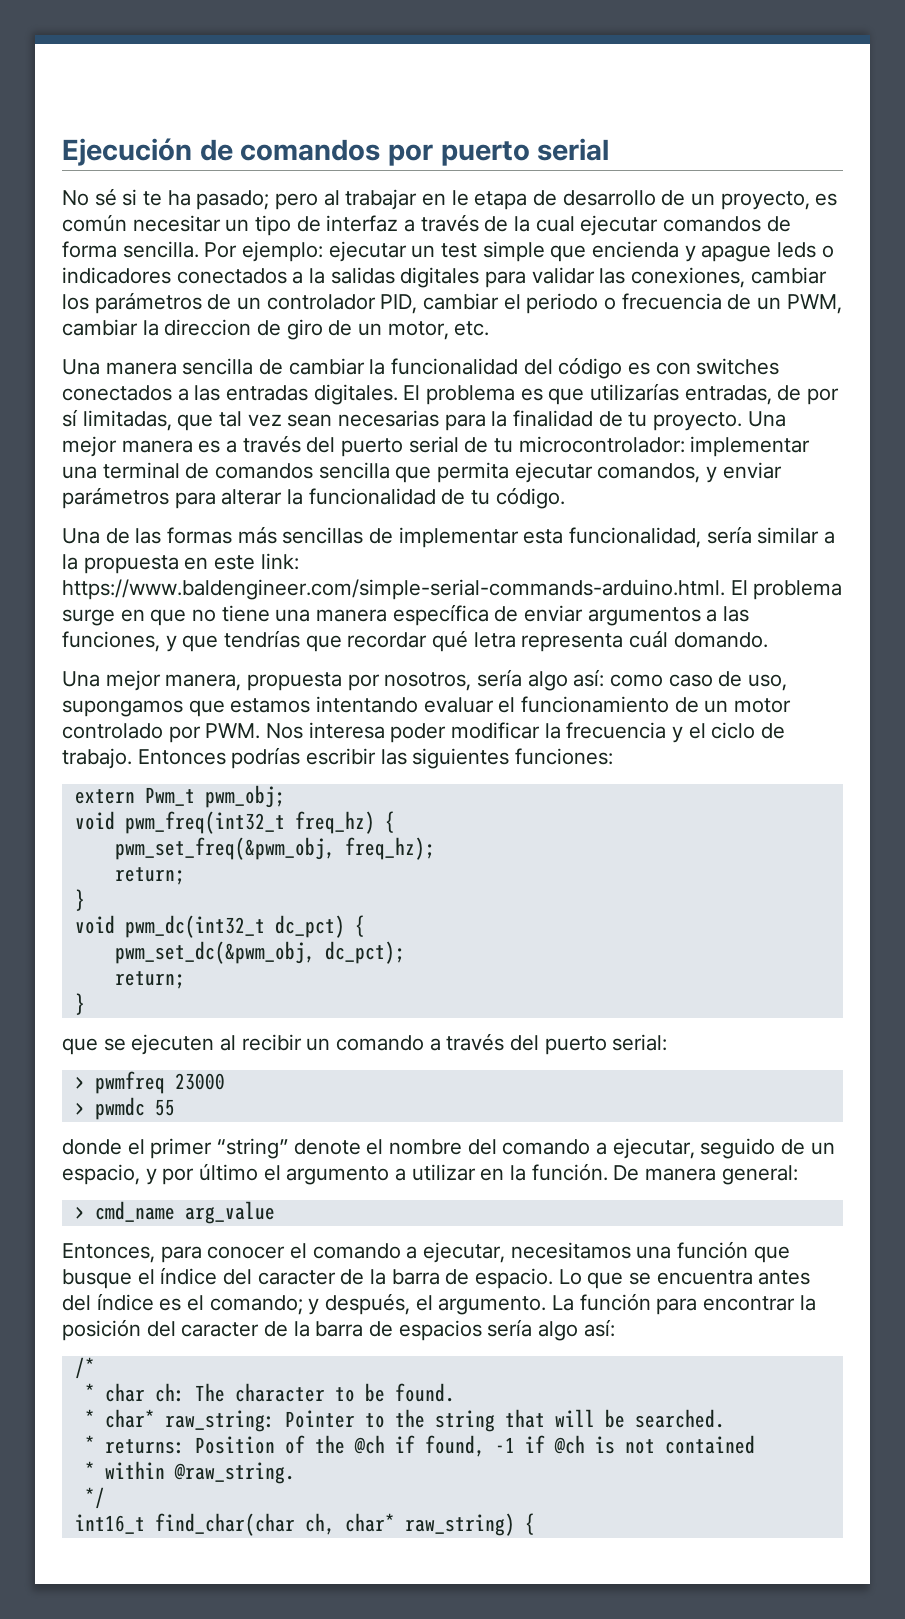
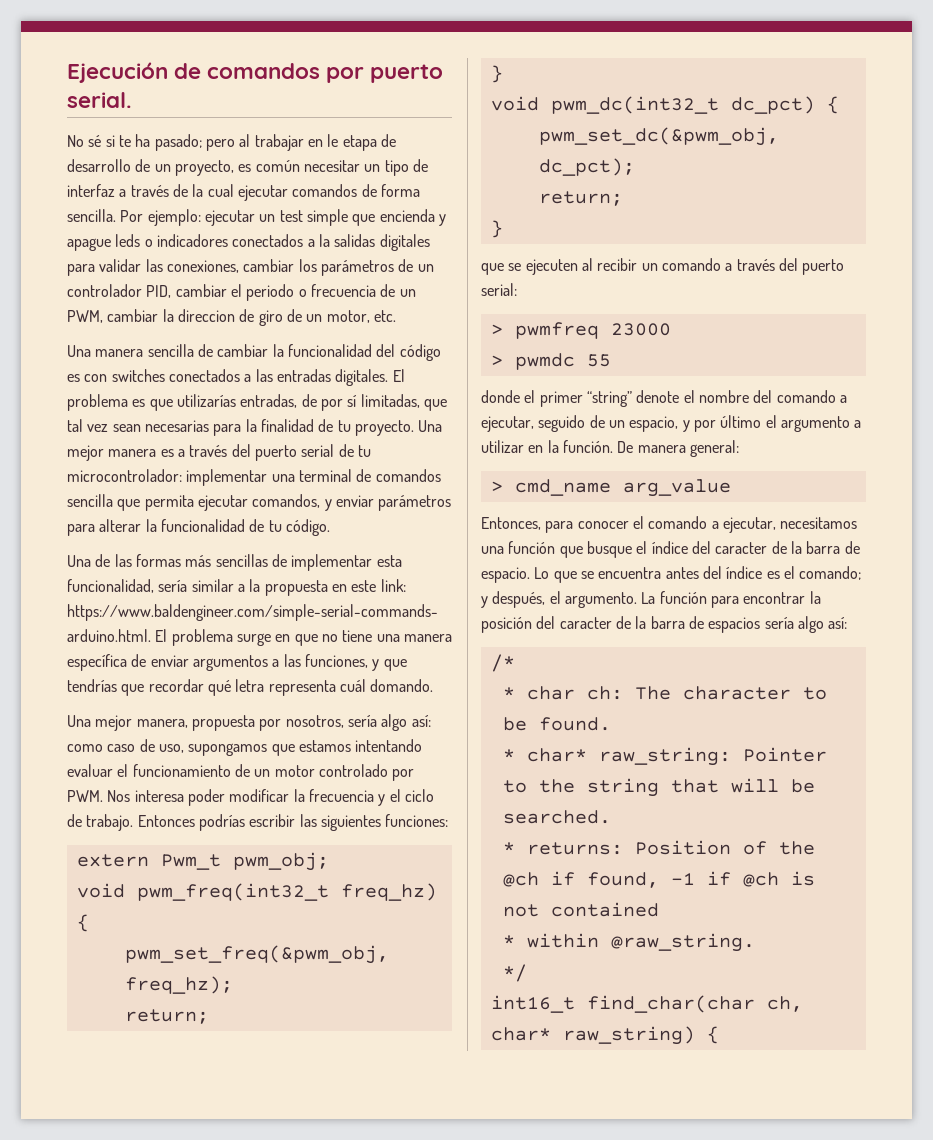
[537,138,610,161] serial -> [67,92,132,108] serial.

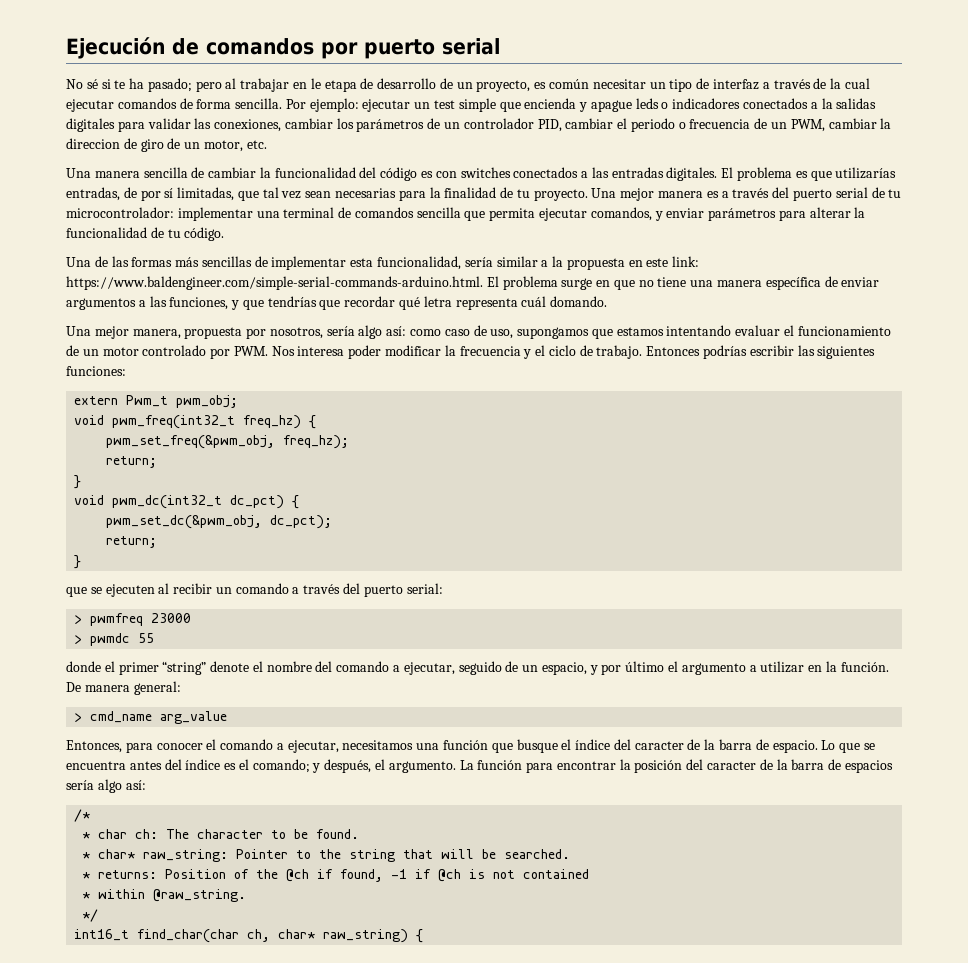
[67,92,132,108] serial. -> [442,38,500,55] serial

